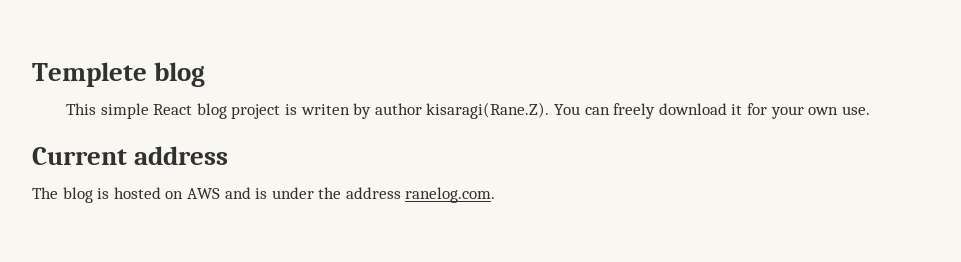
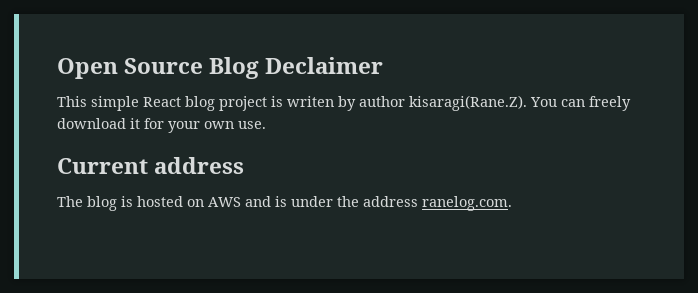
[32,62,206,87] Templete blog -> [57,57,384,79] Open Source Blog Declaimer

